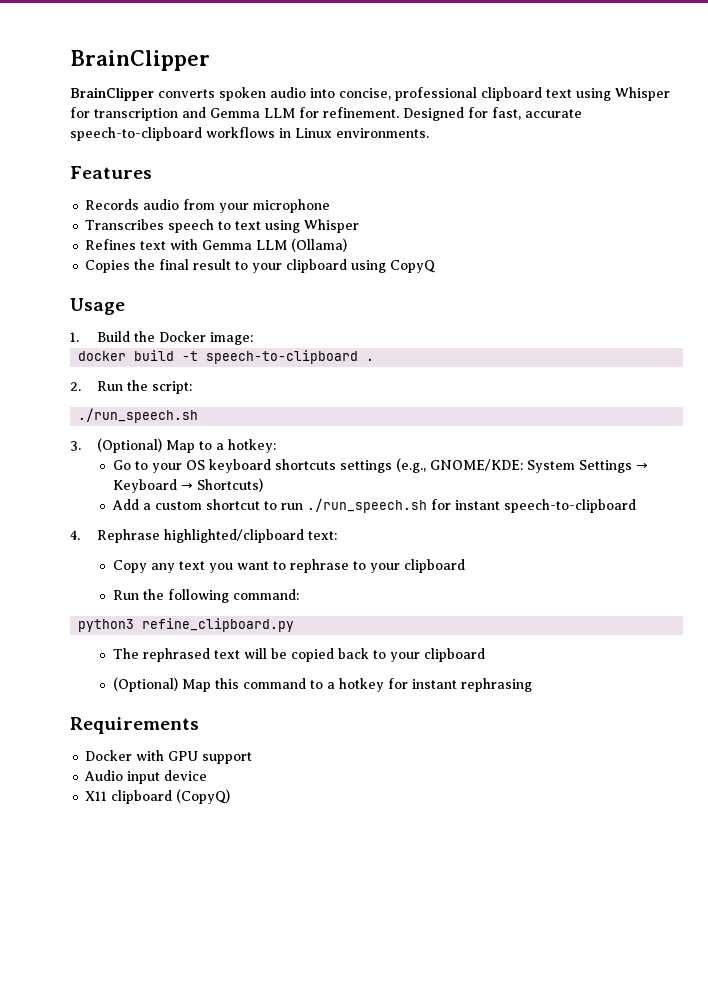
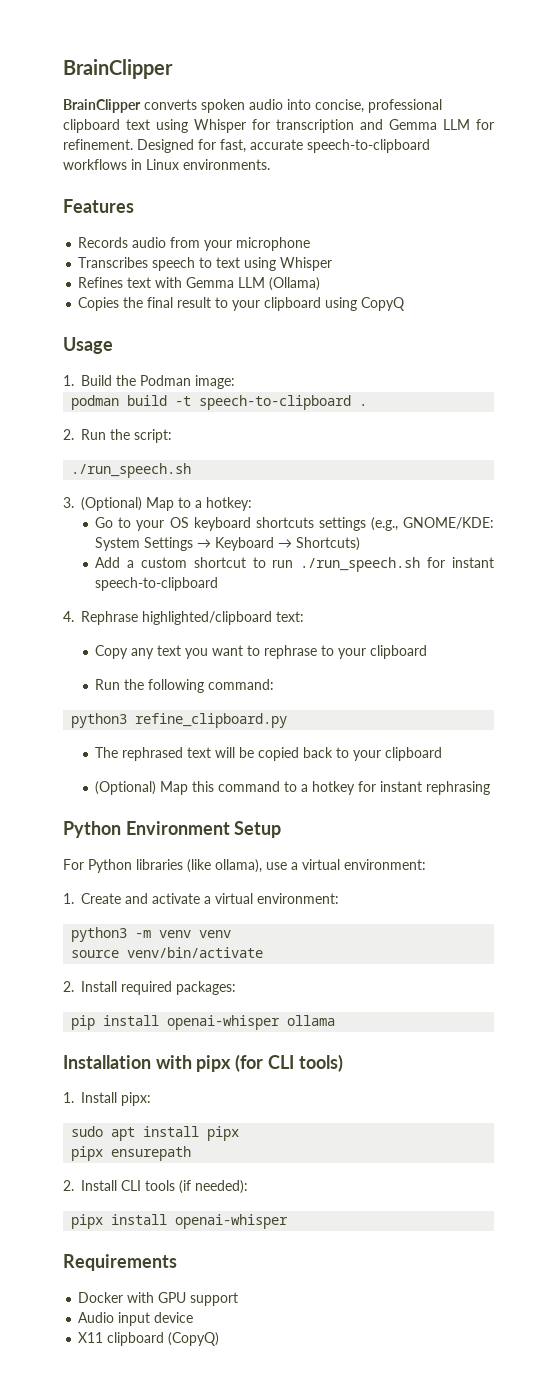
[159,331,207,342] Docker -> [140,375,191,386] Podman
[78,351,127,361] docker -> [71,395,120,410] podman
(532, 685) none -> [63,821,282,838] [63,859,426,873] [63,893,339,904] [71,927,232,942] [71,947,264,958] [63,981,236,995] [71,1015,336,1030] [63,1054,343,1072] [63,1092,151,1106] [71,1126,240,1141] [71,1146,192,1161] [63,1180,248,1194] [71,1214,289,1229] // Python Environment Setup // For Python libraries (like ollama), use a virtual environment: // 1. Create and activate a virtual environment: // python3 -m venv venv // source venv/bin/activate // 2. Install required packages: // pip install openai-whisper ollama // Installation with pipx (for CLI tools) // 1. Install pipx: // sudo apt install pipx // pipx ensurepath // 2. Install CLI tools (if needed): // pipx install openai-whisper

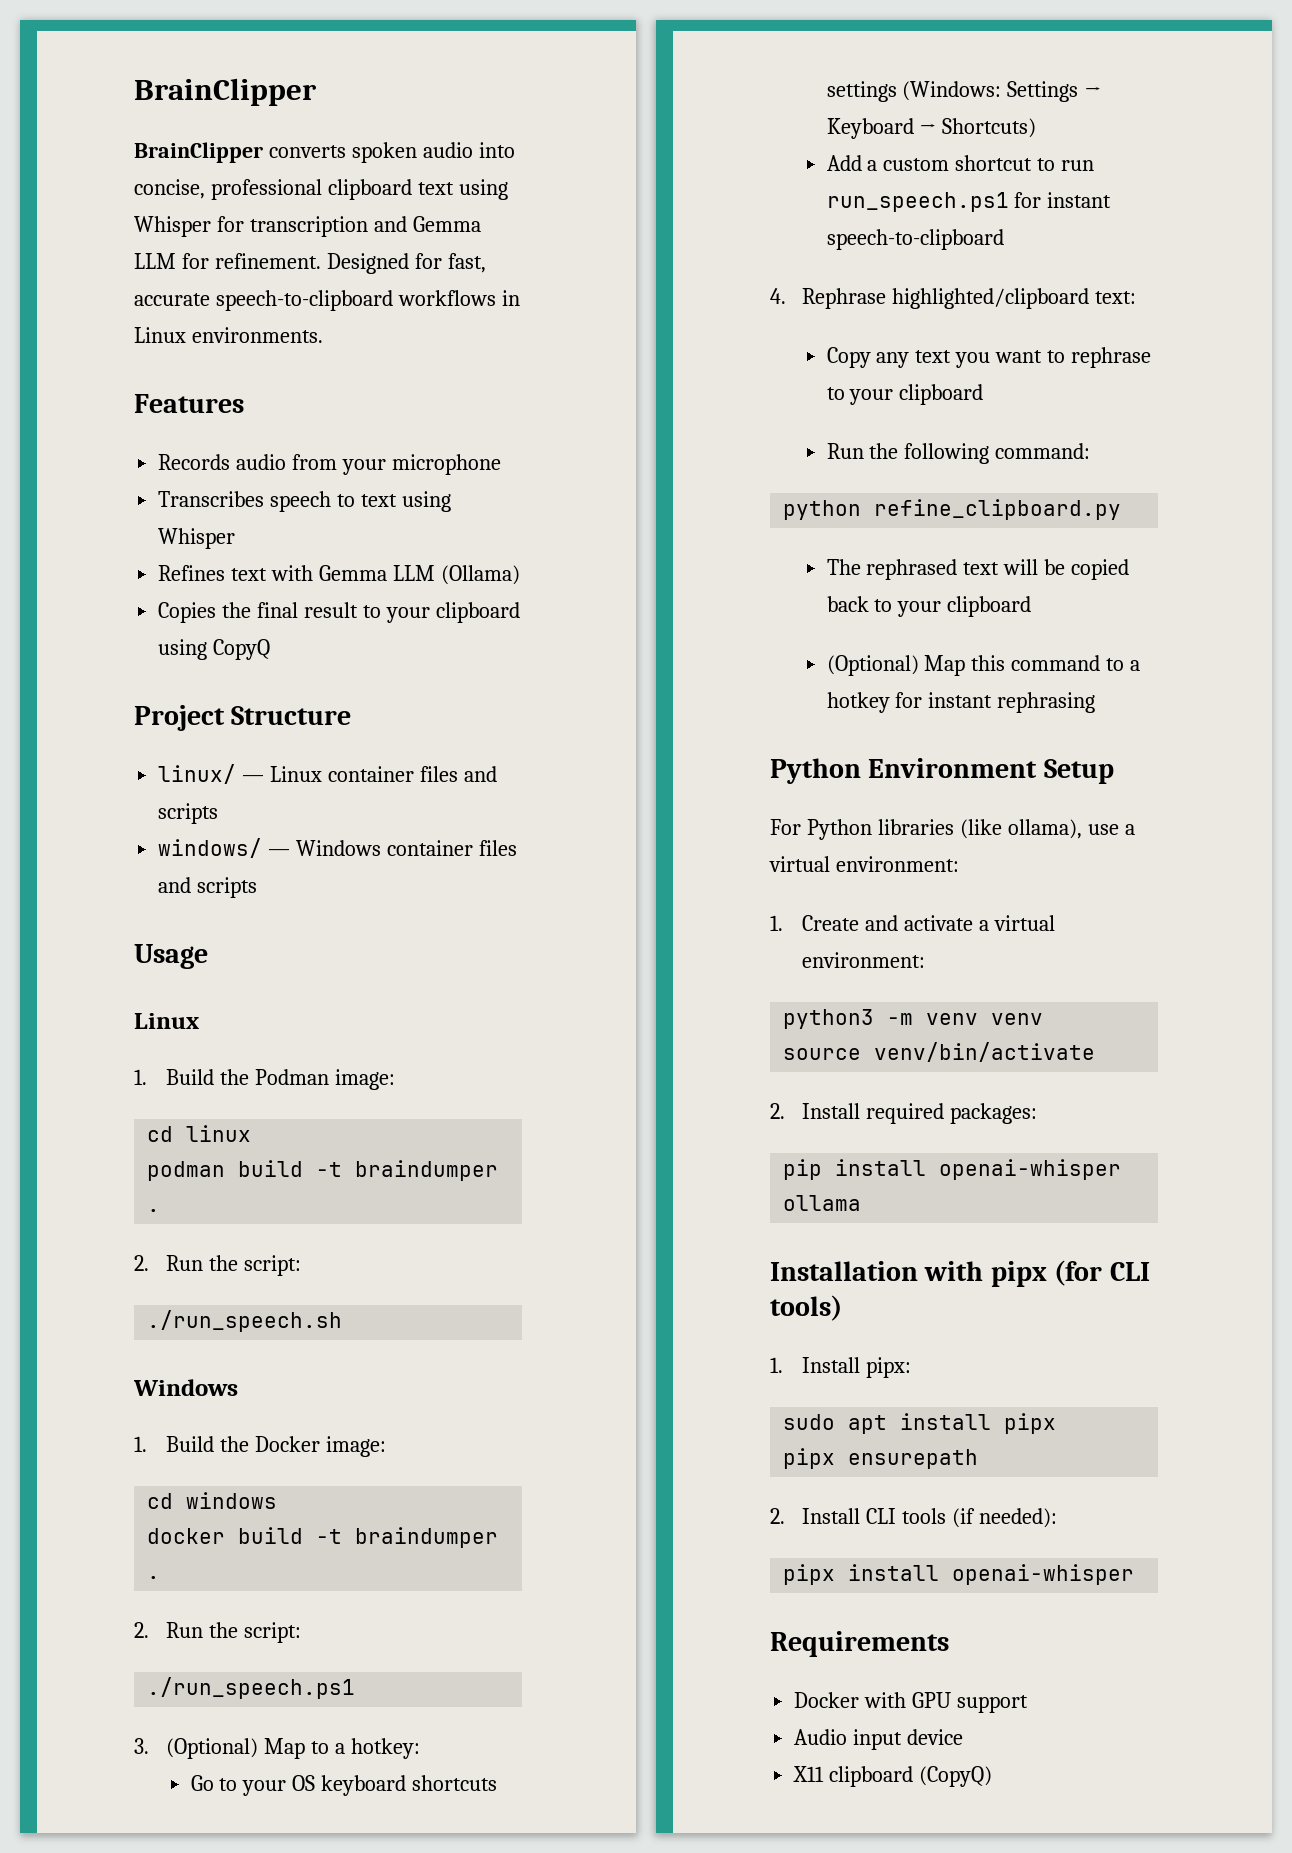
(406, 304) none -> [134,705,352,731] [158,764,497,784] [158,803,219,824] [158,838,517,858] [158,877,258,898] // Project Structure // linux/ — Linux container files and scripts // windows/ — Windows container files and scripts
(113, 345) none -> [134,1013,199,1029] // Linux
(235, 382) none -> [147,1125,252,1142] // cd linux
[199,395,352,410] speech-to-clipboard -> [355,1160,499,1181] braindumper
(192, 470) none -> [133,1379,238,1396] [134,1436,387,1457] [147,1492,278,1509] [147,1527,499,1548] [147,1576,161,1579] [134,1622,302,1643] [147,1677,356,1699] // Windows // 1. Build the Docker image: // cd windows // docker build -t braindumper . // 2. Run the script: // ./run_speech.ps1
[370,517,494,531] [95,537,141,551] (e.g., GNOME/KDE: System -> [902,81,1002,101] (Windows:
[300,557,421,572] ./run_speech.sh -> [826,192,1009,212] run_speech.ps1
[71,713,128,728] python3 -> [783,500,862,520] python

